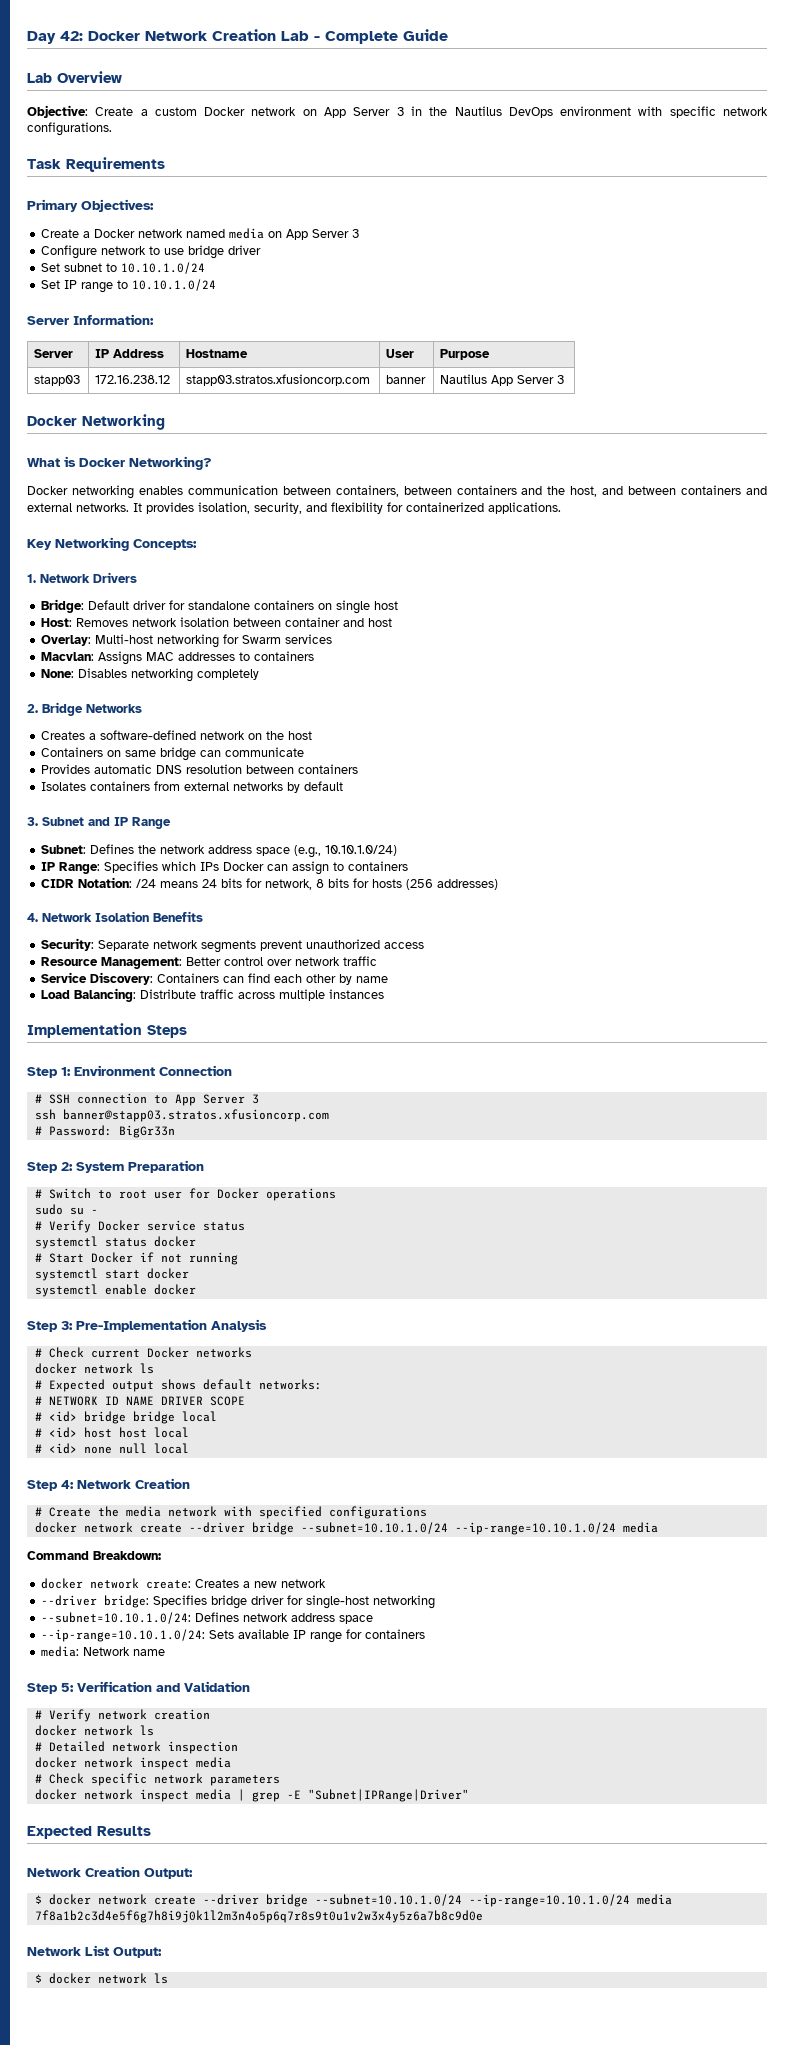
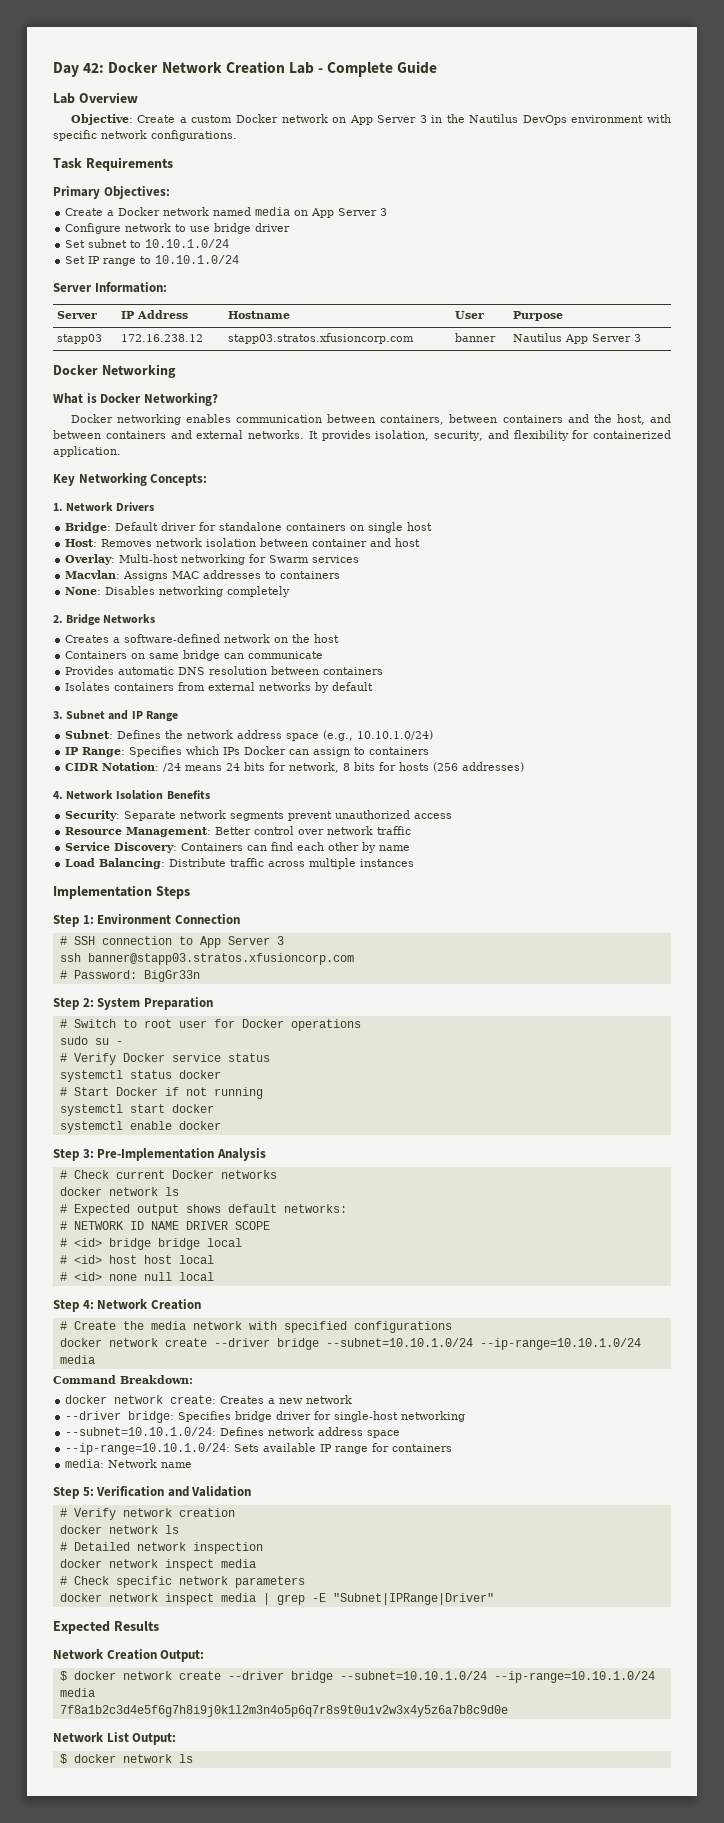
[488,502,561,514] applications. -> [53,446,121,457] application.

